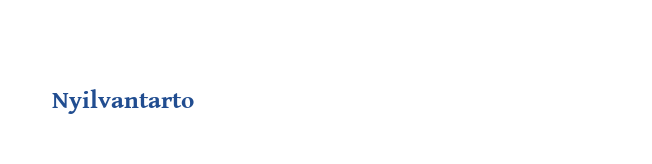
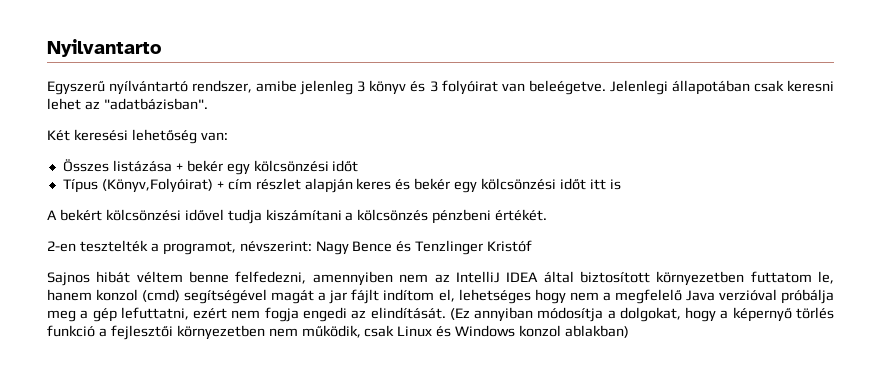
(194, 101) none -> [47,80,835,95] [47,98,208,110] [47,129,228,144] [62,159,359,175] [62,178,621,193] [47,209,548,224] [47,240,533,255] [47,271,834,286] [47,289,834,304] [47,307,835,322] [47,325,630,340] // Egyszerű nyílvántartó rendszer, amibe jelenleg 3 könyv és 3 folyóirat van beleégetve. Jelenlegi állapotában csak keresni lehet az "adatbázisban". // Két keresési lehetőség van: // Összes listázása + bekér egy kölcsönzési időt // Típus (Könyv,Folyóirat) + cím részlet alapján keres és bekér egy kölcsönzési időt itt is // A bekért kölcsönzési idővel tudja kiszámítani a kölcsönzés pénzbeni értékét. // 2-en tesztelték a programot, névszerint: Nagy Bence és Tenzlinger Kristóf // Sajnos hibát véltem benne felfedezni, amennyiben nem az IntelliJ IDEA által biztosított környezetben futtatom le, hanem konzol (cmd) segítségével magát a jar fájlt indítom el, lehetséges hogy nem a megfelelő Java verzióval próbálja meg a gép lefuttatni, ezért nem fogja engedi az elindítását. (Ez annyiban módosítja a dolgokat, hogy a képernyő törlés funkció a fejlesztői környezetben nem működik, csak Linux és Windows konzol ablakban)

